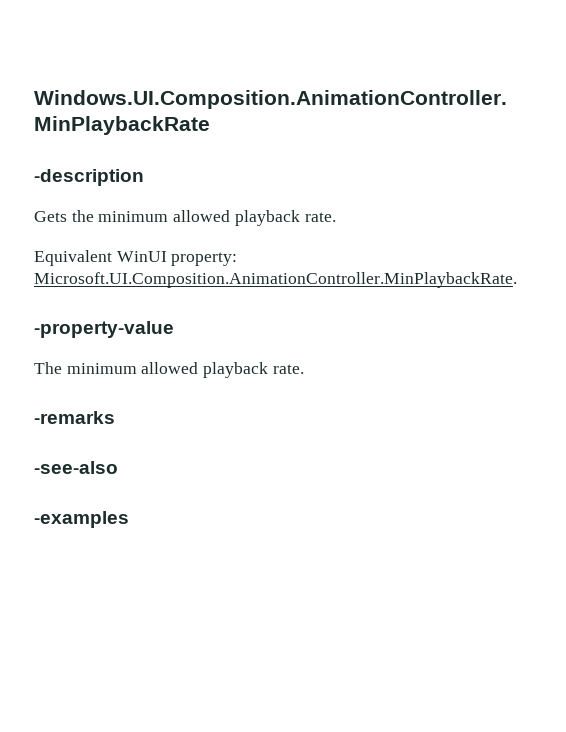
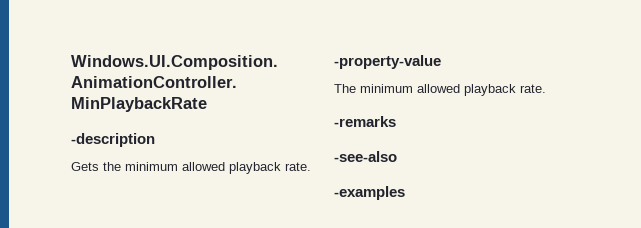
[34,250,238,266] [34,272,517,288] // Equivalent WinUI property: Microsoft.UI.Composition.AnimationController.MinPlaybackRate. -> (311, 166) none

